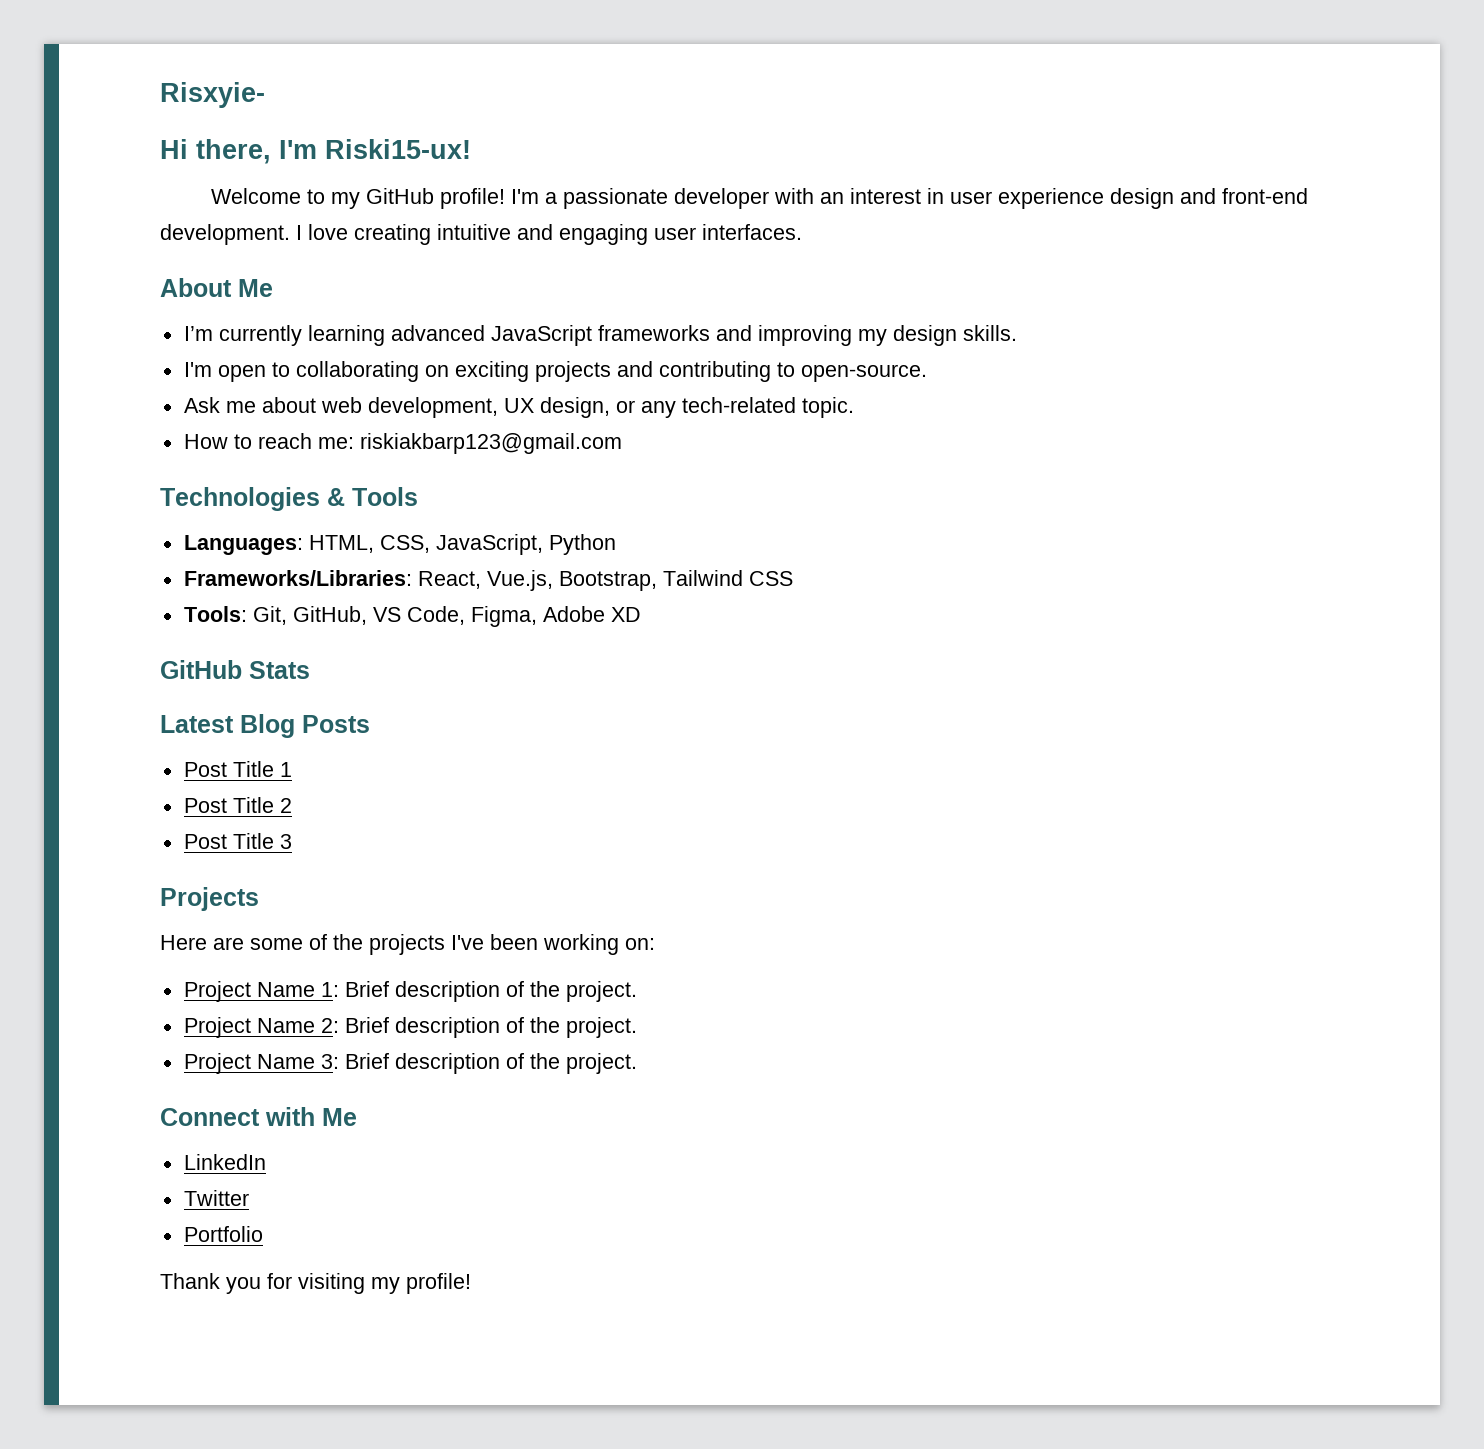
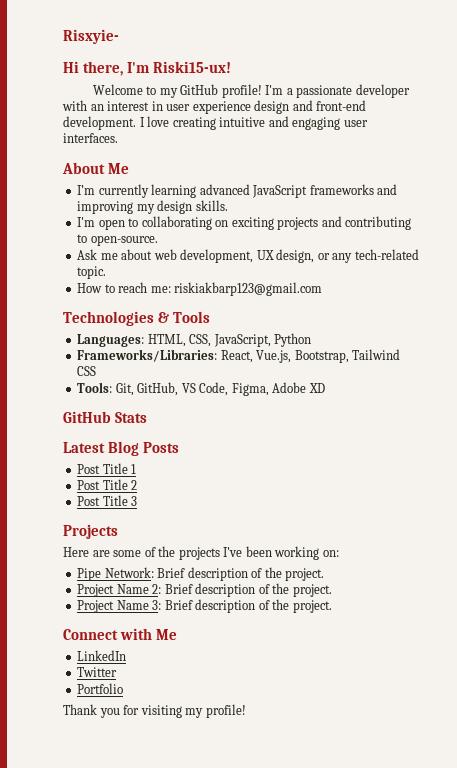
[183,981,339,1002] Project Name 1: -> [77,567,154,581] Pipe Network:

